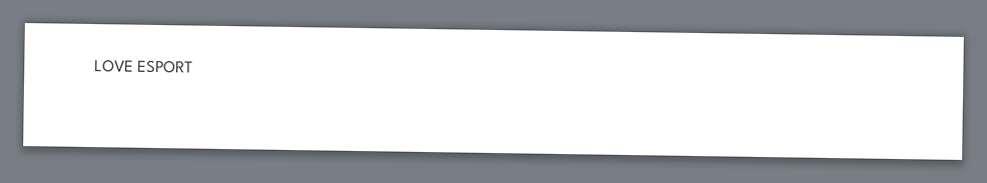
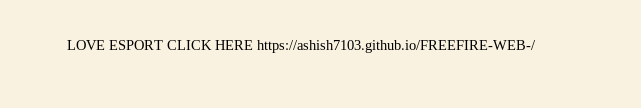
(194, 66) none -> [167,40,536,53] CLICK HERE https://ashish7103.github.io/FREEFIRE-WEB-/

